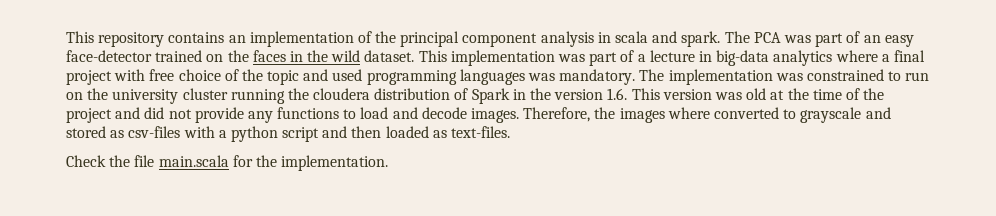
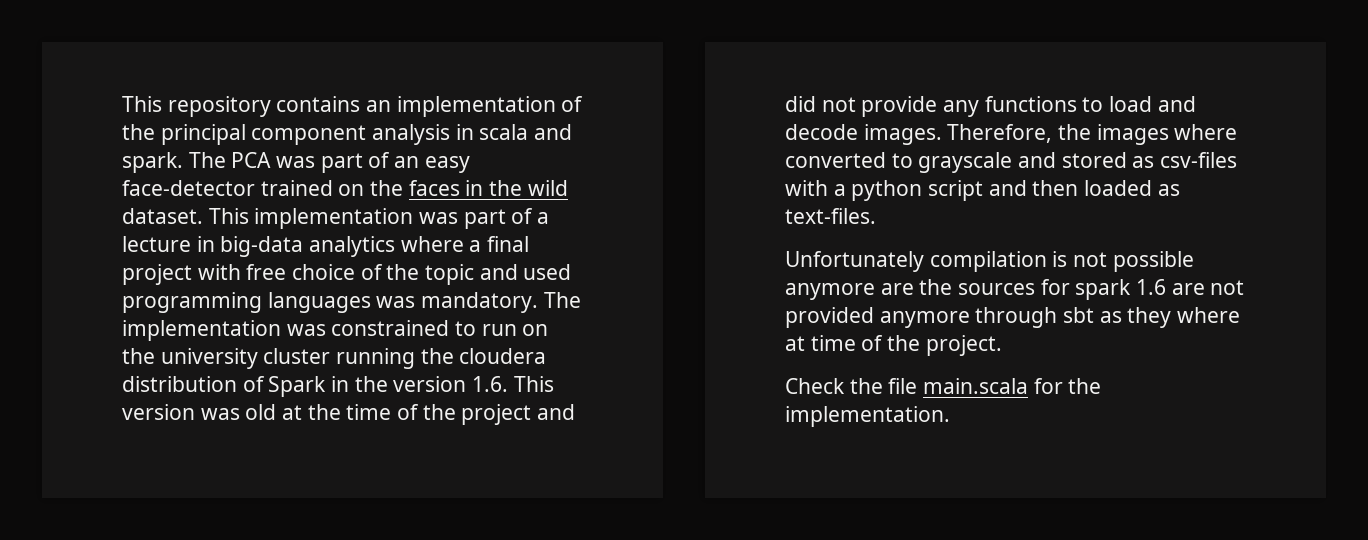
(511, 132) none -> [785,251,1194,272] [785,279,1245,300] [785,307,1241,328] [785,335,1002,356] // Unfortunately compilation is not possible anymore are the sources for spark 1.6 are not provided anymore through sbt as they where at time of the project.

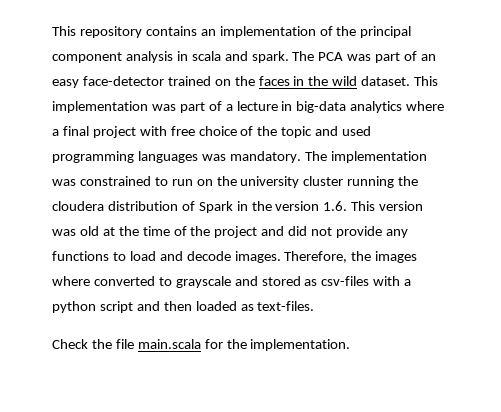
[785,251,1194,272] [785,279,1245,300] [785,307,1241,328] [785,335,1002,356] // Unfortunately compilation is not possible anymore are the sources for spark 1.6 are not provided anymore through sbt as they where at time of the project. -> (315, 306) none

